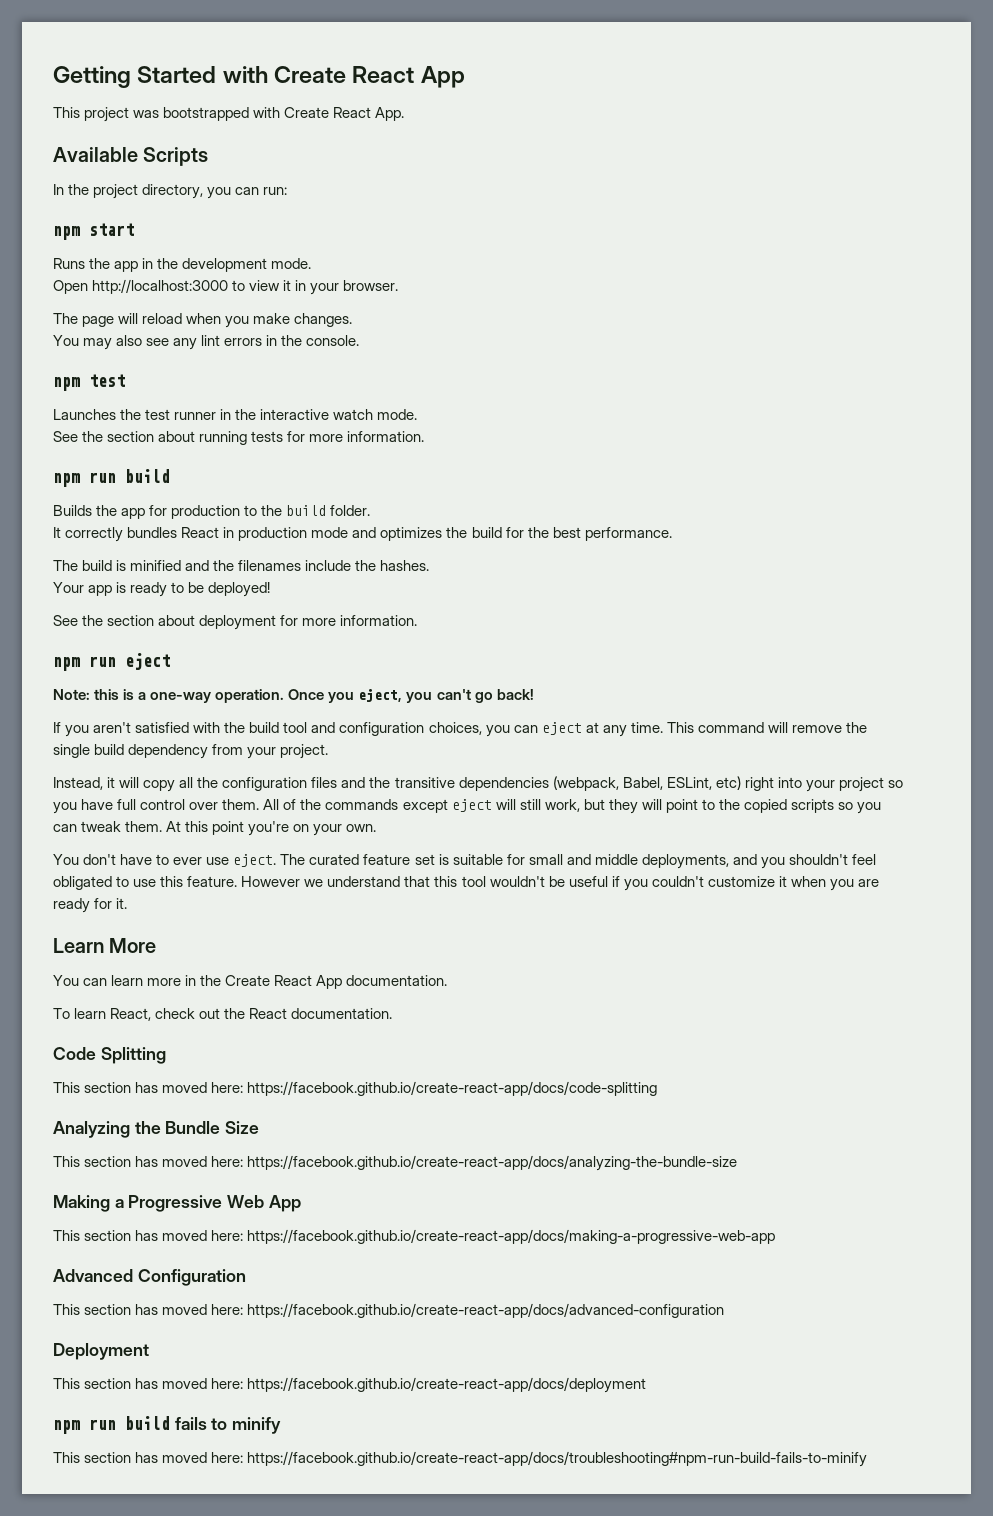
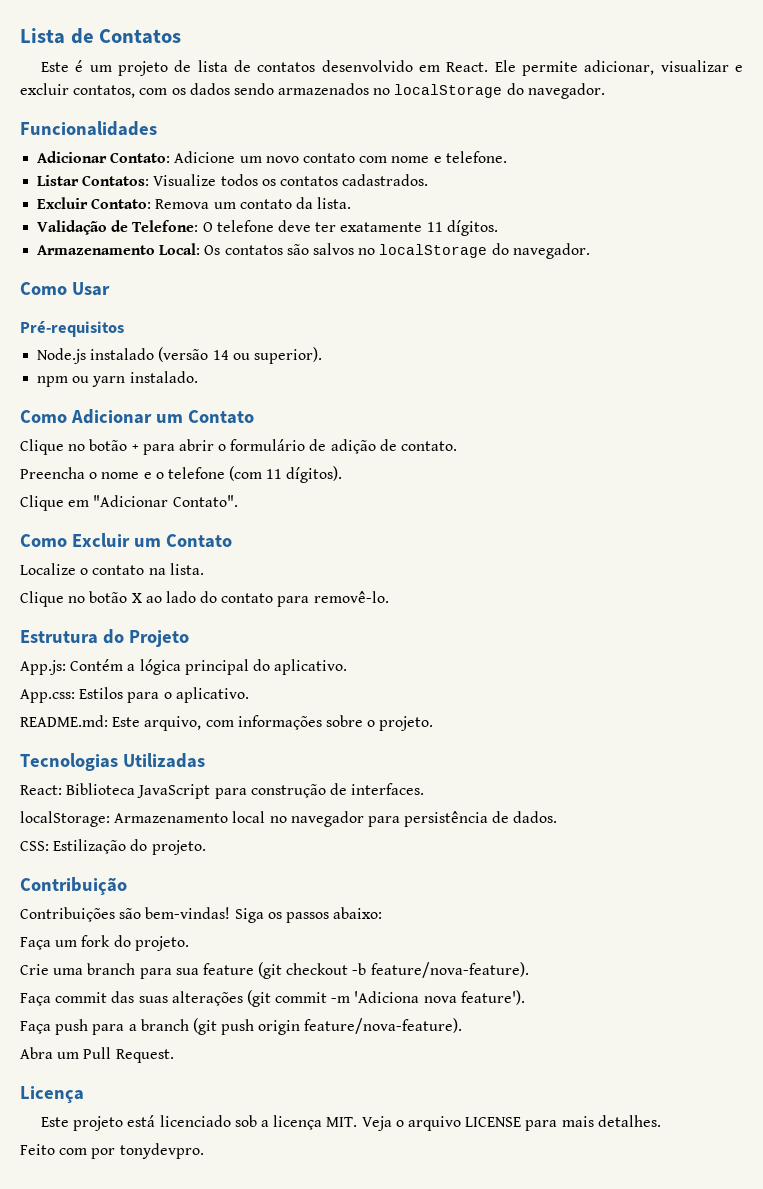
[53,66,465,88] [53,107,405,122] [53,147,209,166] [53,184,288,199] [53,223,134,240] [53,258,312,272] [53,279,399,295] [53,313,353,328] [53,335,360,350] [53,374,125,391] [53,409,418,420] [53,431,425,445] [53,469,170,487] [53,505,371,519] [53,527,672,542] [53,560,430,571] [53,582,271,597] [53,615,418,630] [53,653,170,671] [53,689,534,703] [53,722,868,737] [53,744,329,759] [53,776,903,792] [53,799,882,814] [53,821,377,836] [53,854,877,869] [53,876,880,891] [53,898,128,913] [53,938,157,953] [53,975,448,989] [53,1008,393,1021] [53,1047,166,1064] [53,1081,658,1096] [53,1121,260,1138] [53,1155,738,1171] [53,1195,301,1212] [53,1229,776,1244] [53,1269,246,1286] [53,1303,725,1318] [53,1343,149,1360] [53,1377,647,1393] [53,1416,282,1434] [53,1451,868,1467] Getting Started with Create React App // This project was bootstrapped with Create React App. // Available Scripts // In the project directory, you can run: // npm start // Runs the app in the development mode. // Open http://localhost:3000 to view it in your browser. // The page will reload when you make changes. // You may also see any lint errors in the console. // npm test // Launches the test runner in the interactive watch mode. // See the section about running tests for more information. // npm run build // Builds the app for production to the build folder. // It correctly bundles React in production mode and optimizes the build for the best performance. // The build is minified and the filenames include the hashes. // Your app is ready to be deployed! // See the section about deployment for more information. // npm run eject // Note: this is a one-way operation. Once you eject, you can't go back! // If you aren't satisfied with the build tool and configuration choices, you can eject at any time. This command will remove the single build dependency from your project. // Instead, it will copy all the configuration files and the transitive dependencies (webpack, Babel, ESLint, etc) right into your project so you have full control over them. All of the commands except eject will still work, but they will point to the copied scripts so you can tweak them. At this point you're on your own. // You don't have to ever use eject. The curated feature set is suitable for small and middle deployments, and you shouldn't feel obligated to use this feature. However we understand that this tool wouldn't be useful if you couldn't customize it when you are ready for it. // Learn More // You can learn more in the Create React App documentation. // To learn React, check out the React documentation. // Code Splitting // This section has moved here: https://facebook.github.io/create-react-app/docs/code-splitting // Analyzing the Bundle Size // This section has moved here: https://facebook.github.io/create-react-app/docs/analyzing-the-bundle-size // Making a Progressive Web App // This section has moved here: https://facebook.github.io/create-react-app/docs/making-a-progressive-web-app // Advanced Configuration // This section has moved here: https://facebook.github.io/create-react-app/docs/advanced-configuration // Deployment // This section has moved here: https://facebook.github.io/create-react-app/docs/deployment // npm run build fails to minify // This section has moved here: https://facebook.github.io/create-react-app/docs/troubleshooting#npm-run-build-fails-to-minify -> [20,28,182,44] [41,60,743,76] [20,83,605,99] [20,121,157,136] [37,151,507,163] [37,174,429,186] [37,197,352,209] [37,220,498,236] [37,243,590,259] [20,282,110,296] [20,321,124,337] [37,347,322,364] [37,371,198,387] [20,409,254,424] [20,439,458,455] [20,466,343,483] [20,495,238,511] [20,533,232,548] [20,563,204,575] [20,591,389,607] [20,629,189,647] [20,659,348,675] [20,687,249,703] [20,715,434,731] [20,753,205,771] [20,783,425,799] [20,811,558,827] [20,839,206,855] [20,877,127,896] [20,907,383,923] [20,935,189,951] [20,962,529,979] [20,990,525,1007] [20,1018,463,1035] [20,1047,174,1063] [20,1086,84,1104] [41,1115,661,1131] [20,1143,204,1159] Lista de Contatos // Este é um projeto de lista de contatos desenvolvido em React. Ele permite adicionar, visualizar e excluir contatos, com os dados sendo armazenados no localStorage do navegador. // Funcionalidades // Adicionar Contato: Adicione um novo contato com nome e telefone. // Listar Contatos: Visualize todos os contatos cadastrados. // Excluir Contato: Remova um contato da lista. // Validação de Telefone: O telefone deve ter exatamente 11 dígitos. // Armazenamento Local: Os contatos são salvos no localStorage do navegador. // Como Usar // Pré-requisitos // Node.js instalado (versão 14 ou superior). // npm ou yarn instalado. // Como Adicionar um Contato // Clique no botão + para abrir o formulário de adição de contato. // Preencha o nome e o telefone (com 11 dígitos). // Clique em "Adicionar Contato". // Como Excluir um Contato // Localize o contato na lista. // Clique no botão X ao lado do contato para removê-lo. // Estrutura do Projeto // App.js: Contém a lógica principal do aplicativo. // App.css: Estilos para o aplicativo. // README.md: Este arquivo, com informações sobre o projeto. // Tecnologias Utilizadas // React: Biblioteca JavaScript para construção de interfaces. // localStorage: Armazenamento local no navegador para persistência de dados. // CSS: Estilização do projeto. // Contribuição // Contribuições são bem-vindas! Siga os passos abaixo: // Faça um fork do projeto. // Crie uma branch para sua feature (git checkout -b feature/nova-feature). // Faça commit das suas alterações (git commit -m 'Adiciona nova feature'). // Faça push para a branch (git push origin feature/nova-feature). // Abra um Pull Request. // Licença // Este projeto está licenciado sob a licença MIT. Veja o arquivo LICENSE para mais detalhes. // Feito com por tonydevpro.

